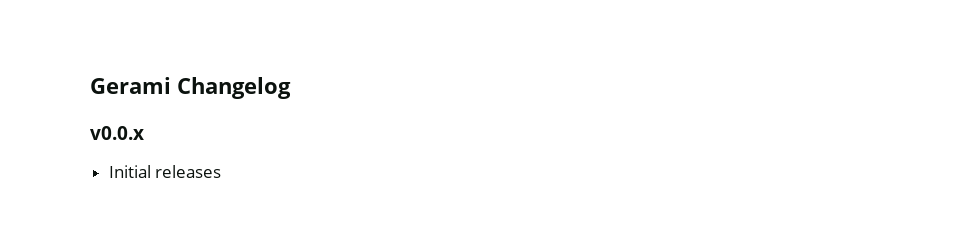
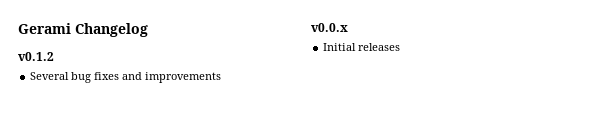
(291, 88) none -> [18,52,54,61] [30,72,222,83] // v0.1.2 // Several bug fixes and improvements

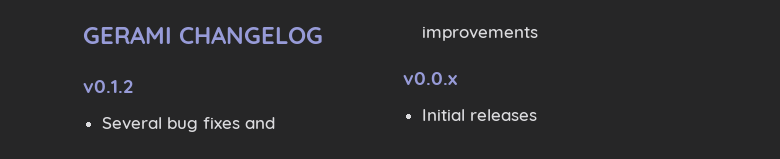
[18,23,148,37] Gerami Changelog -> [83,26,323,44] GERAMI CHANGELOG

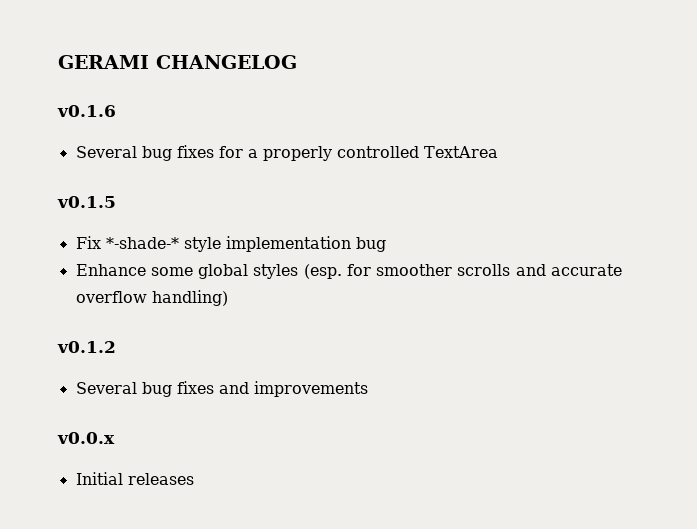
(323, 35) none -> [57,105,116,117] [75,145,498,161] [57,196,116,208] [75,236,386,252] [75,264,622,279] [75,290,228,306] // v0.1.6 // Several bug fixes for a properly controlled TextArea // v0.1.5 // Fix *-shade-* style implementation bug // Enhance some global styles (esp. for smoother scrolls and accurate overflow handling)

